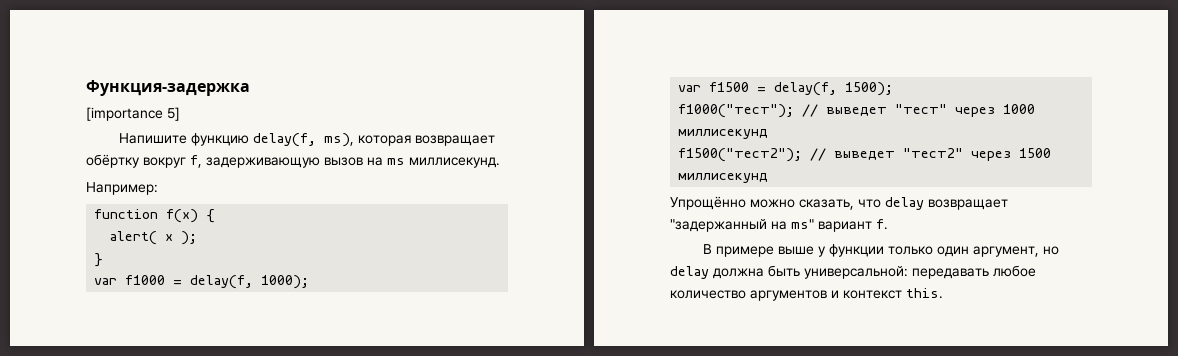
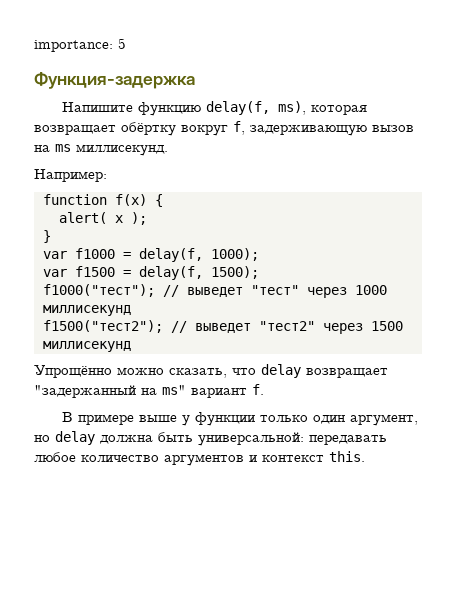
(86, 88) none -> [34,38,126,52] importance: 5 //
[86,107,180,121] // [importance 5] -> (195, 80) none

